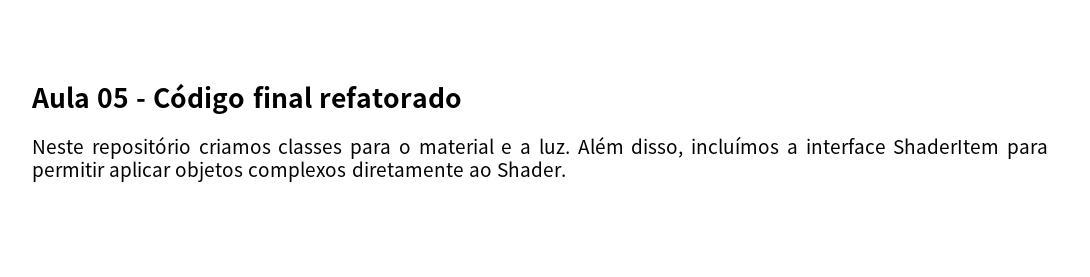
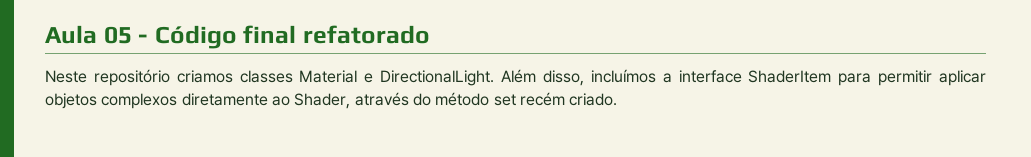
[350,138,570,159] para o material e a luz. -> [299,70,495,86] Material e DirectionalLight.
[496,161,566,177] Shader. -> [294,92,618,109] Shader, através do método set recém criado.

